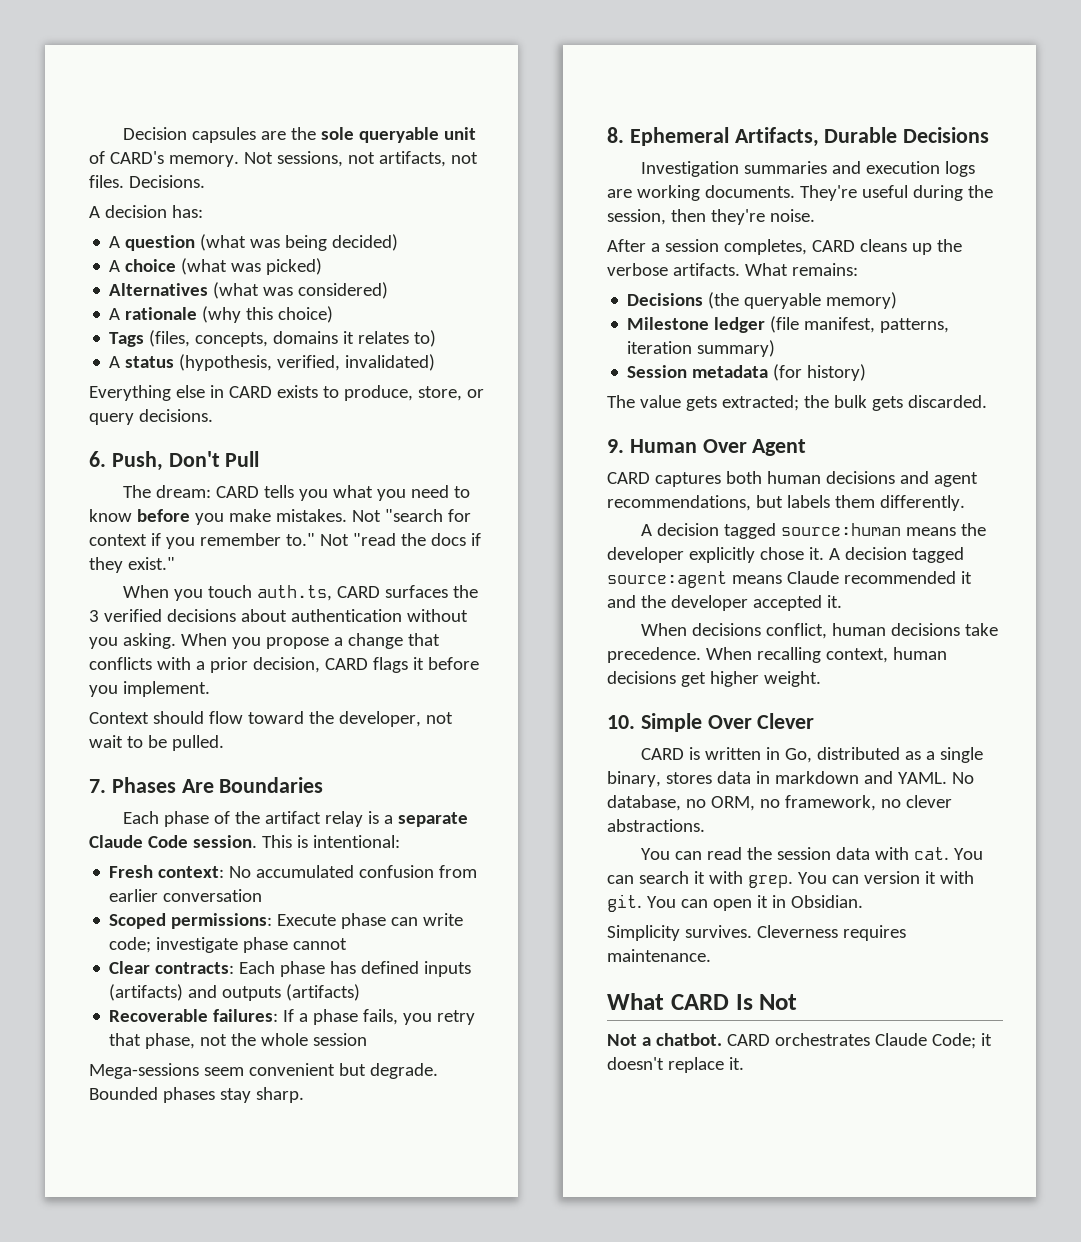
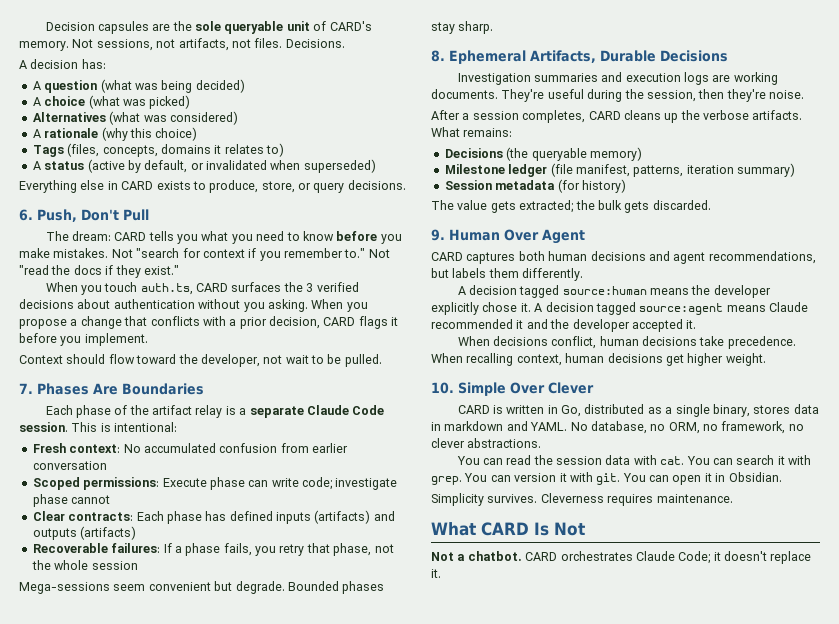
[179,354,436,371] (hypothesis, verified, invalidated) -> [87,159,376,173] (active by default, or invalidated when superseded)

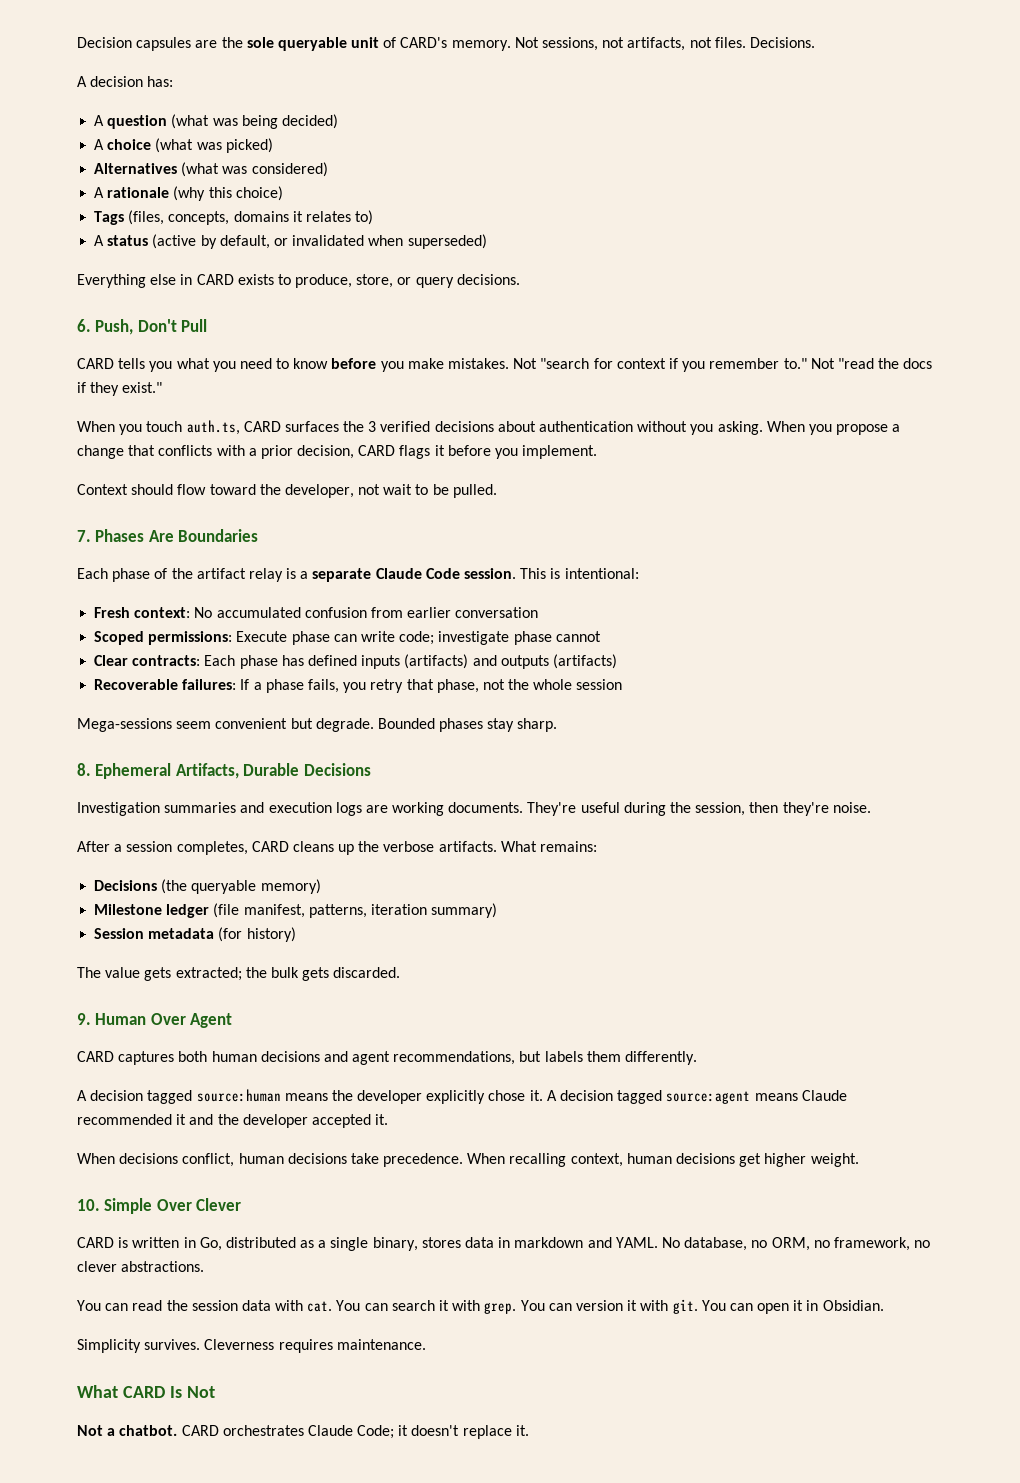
[45,231,111,241] The dream: -> (208, 325) none

